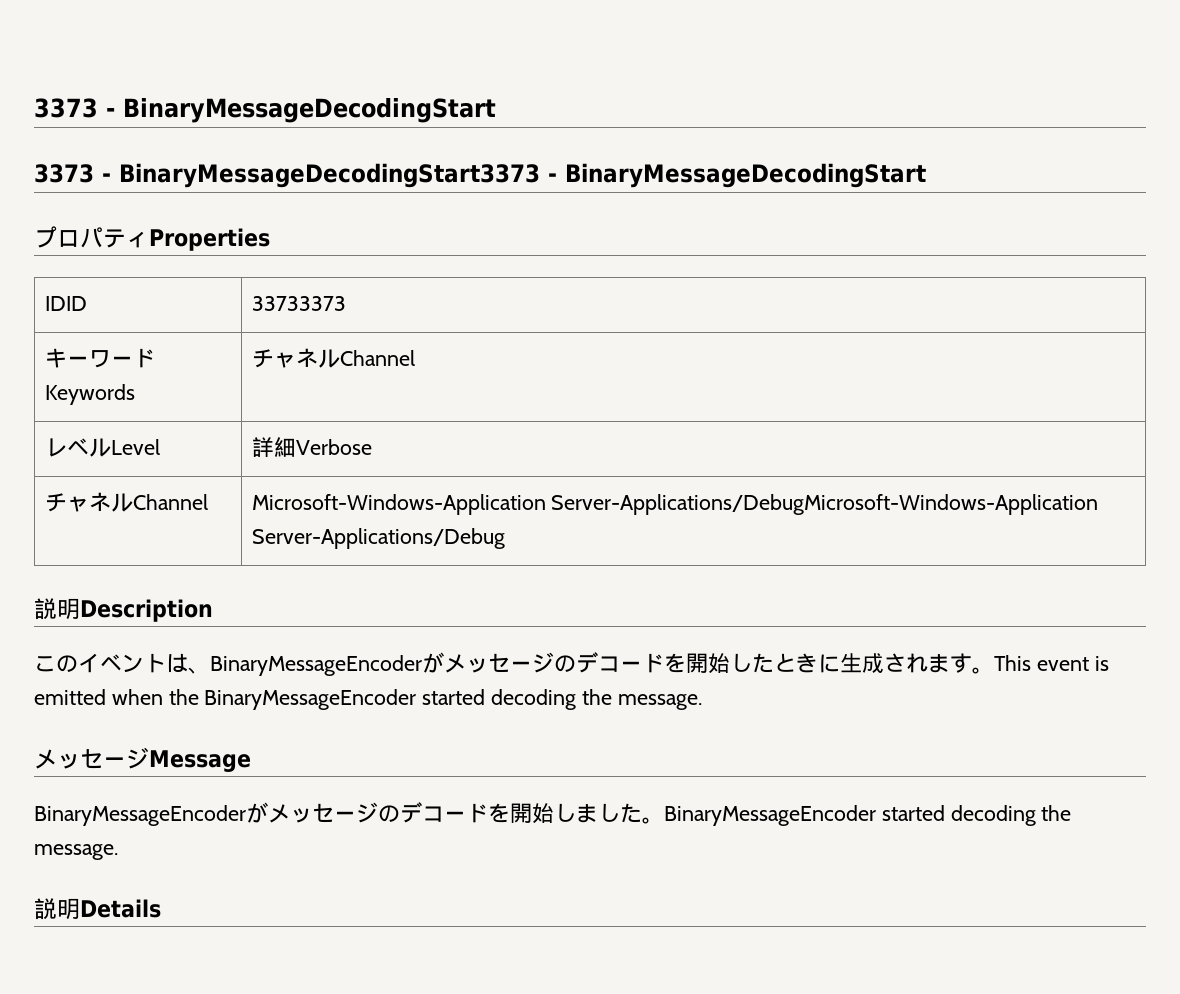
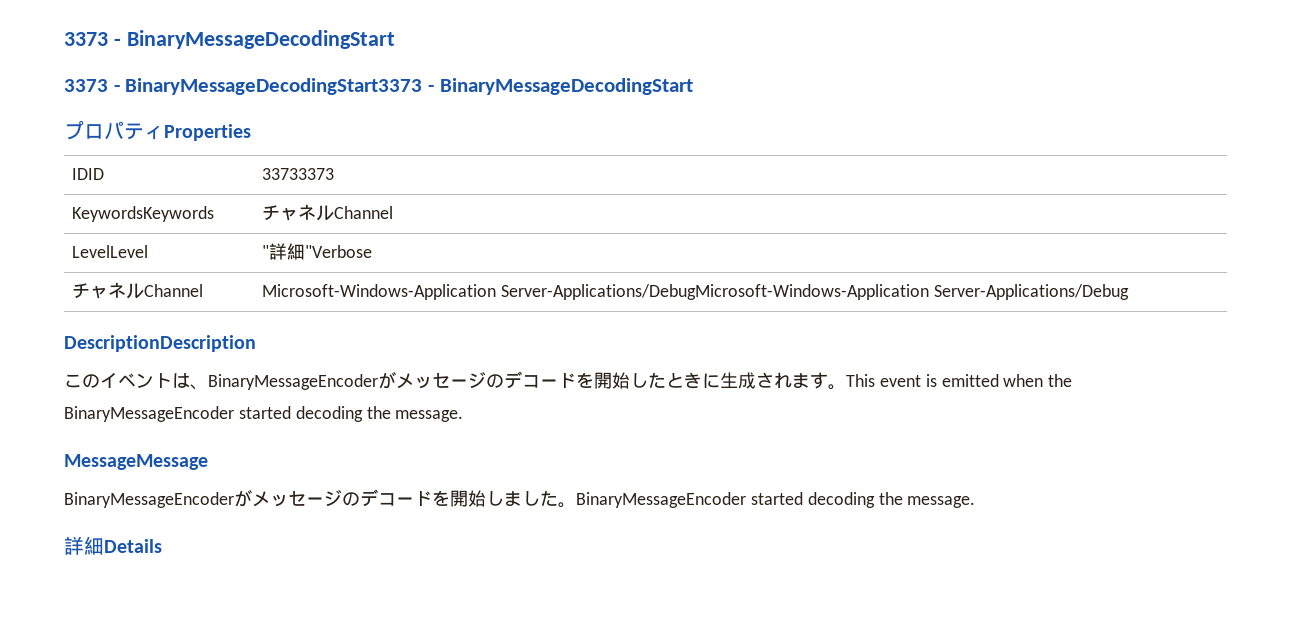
[44,348,155,368] [44,384,135,405] キーワードKeywords -> [72,206,215,222] KeywordsKeywords
[44,438,160,457] [251,437,372,457] レベルLevel | 詳細Verbose -> [72,245,149,258] [262,243,373,260] LevelLevel | "詳細"Verbose
[34,598,213,622] 説明Description -> [64,335,256,352] DescriptionDescription
[34,747,251,772] メッセージMessage -> [64,454,208,470] MessageMessage
[34,898,80,920] 説明 -> [64,536,104,555] 詳細

